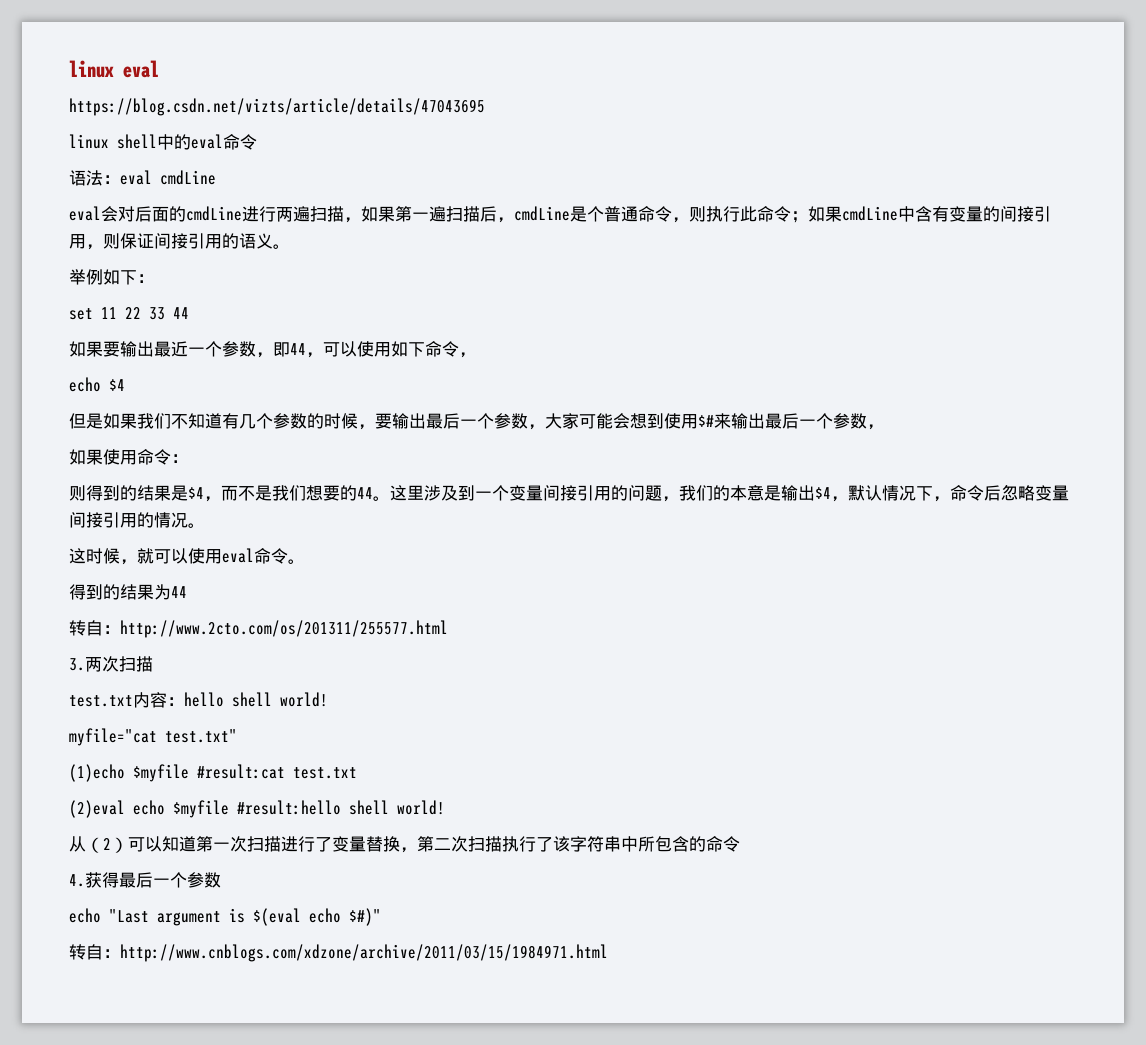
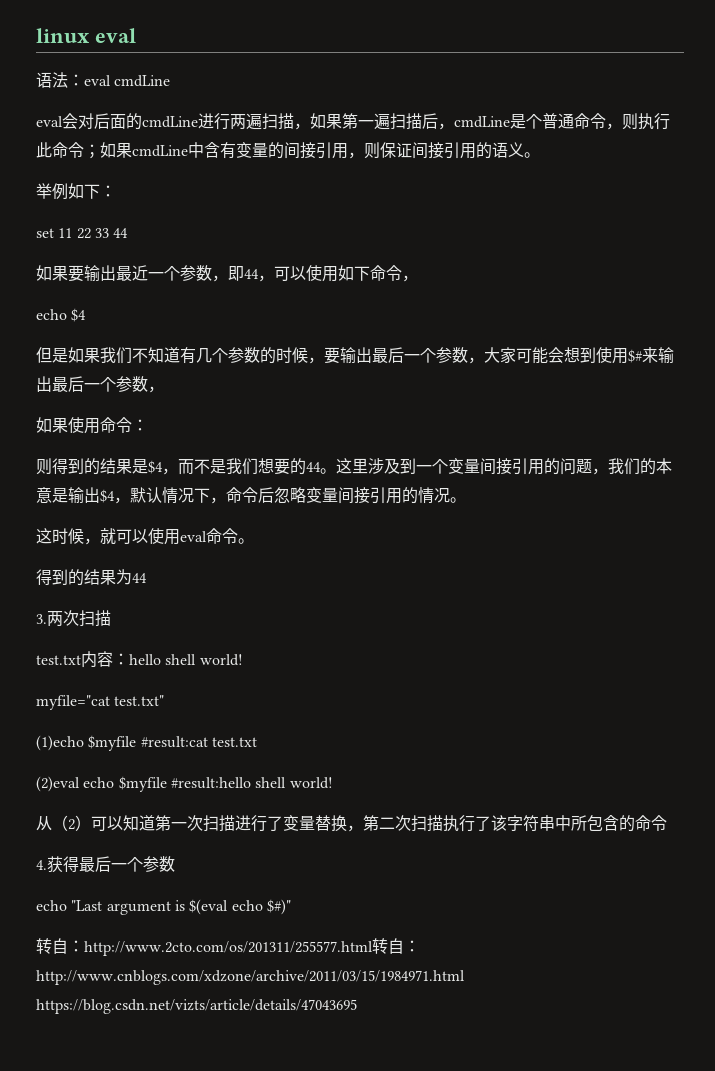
[69,98,485,116] [69,134,257,150] // https://blog.csdn.net/vizts/article/details/47043695 // linux shell中的eval命令 -> (136, 35) none
[69,620,448,638] // 转自：http://www.2cto.com/os/201311/255577.html -> (147, 578) none
[120,944,608,962] http://www.cnblogs.com/xdzone/archive/2011/03/15/1984971.html -> [84,938,420,956] [36,970,465,985] [36,999,357,1014] http://www.2cto.com/os/201311/255577.html转自：http://www.cnblogs.com/xdzone/archive/2011/03/15/1984971.html https://blog.csdn.net/vizts/article/details/47043695

